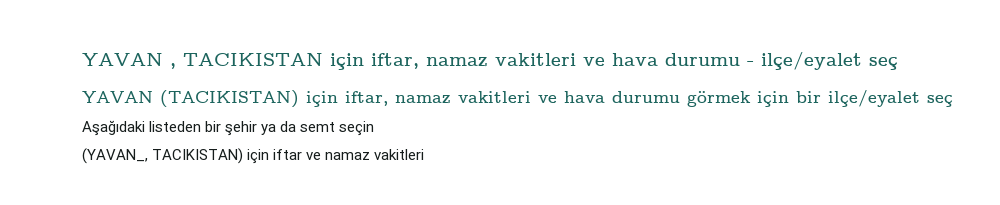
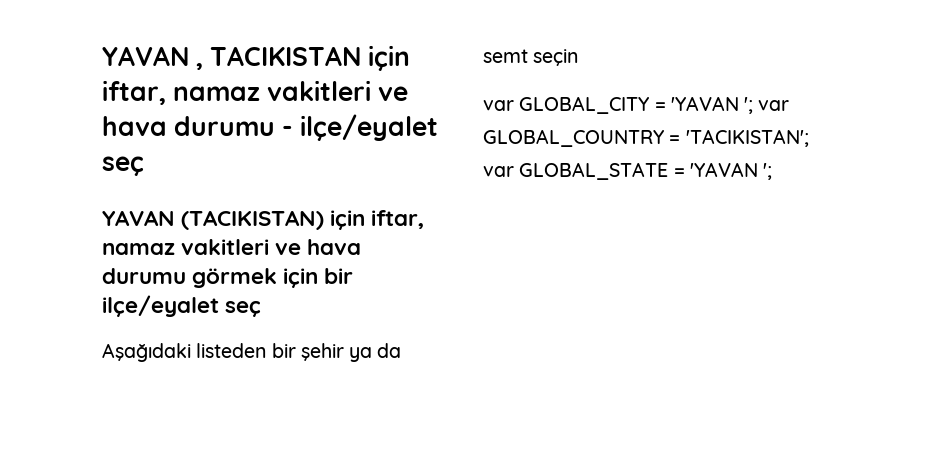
[82,148,425,164] (YAVAN_, TACIKISTAN) için iftar ve namaz vakitleri -> [483,96,790,114] [483,129,809,147] [483,162,773,180] var GLOBAL_CITY = 'YAVAN '; var GLOBAL_COUNTRY = 'TACIKISTAN'; var GLOBAL_STATE = 'YAVAN ';

